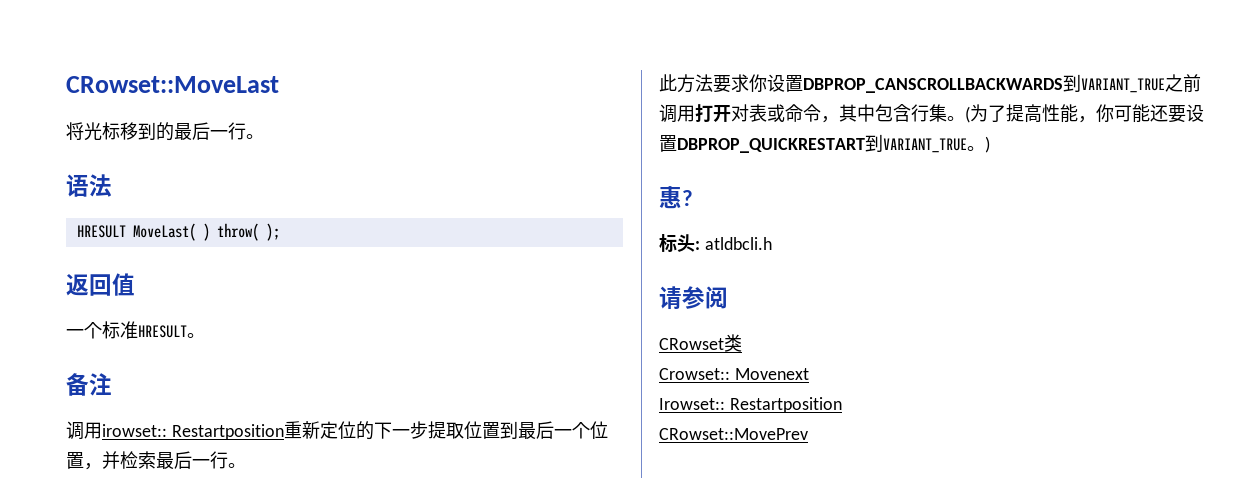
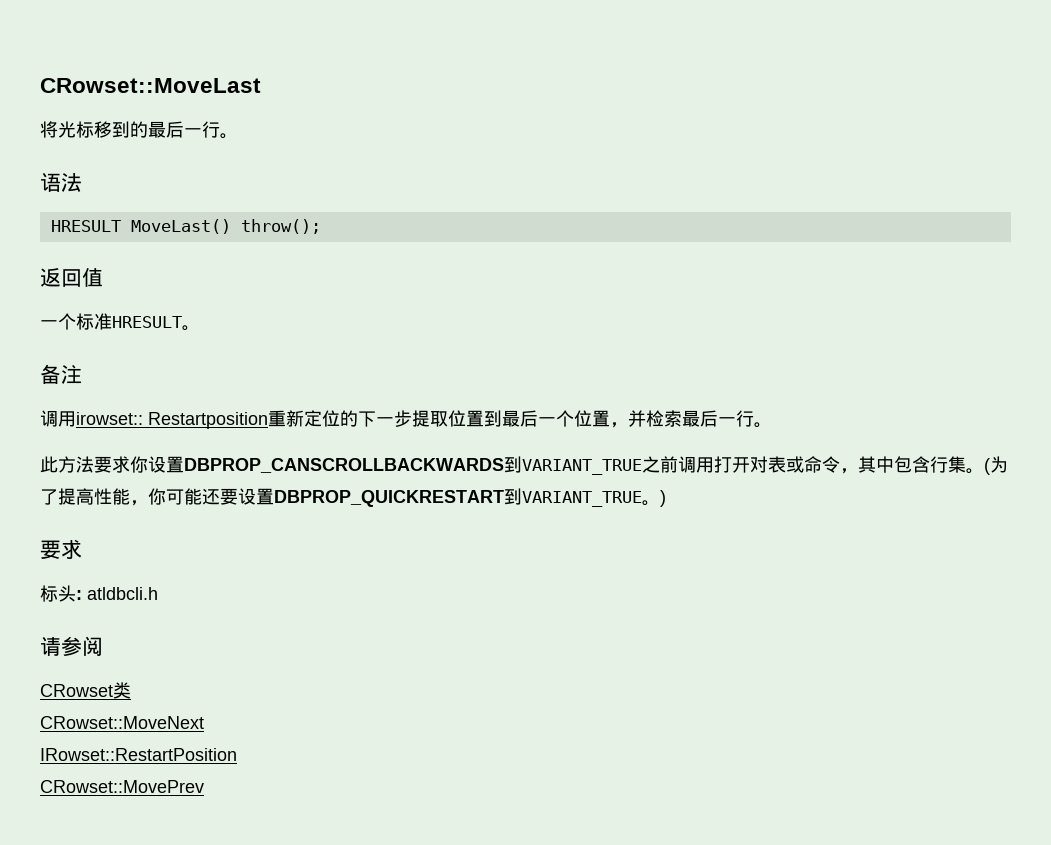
[132,223,280,241] MoveLast( ) throw( ); -> [130,219,321,234] MoveLast() throw();
[659,186,693,209] 惠? -> [40,539,82,559] 要求
[659,368,809,380] [659,397,842,413] Crowset:: Movenext // Irowset:: Restartposition -> [40,716,204,729] [40,748,237,761] CRowset::MoveNext // IRowset::RestartPosition

